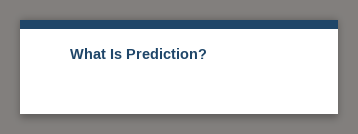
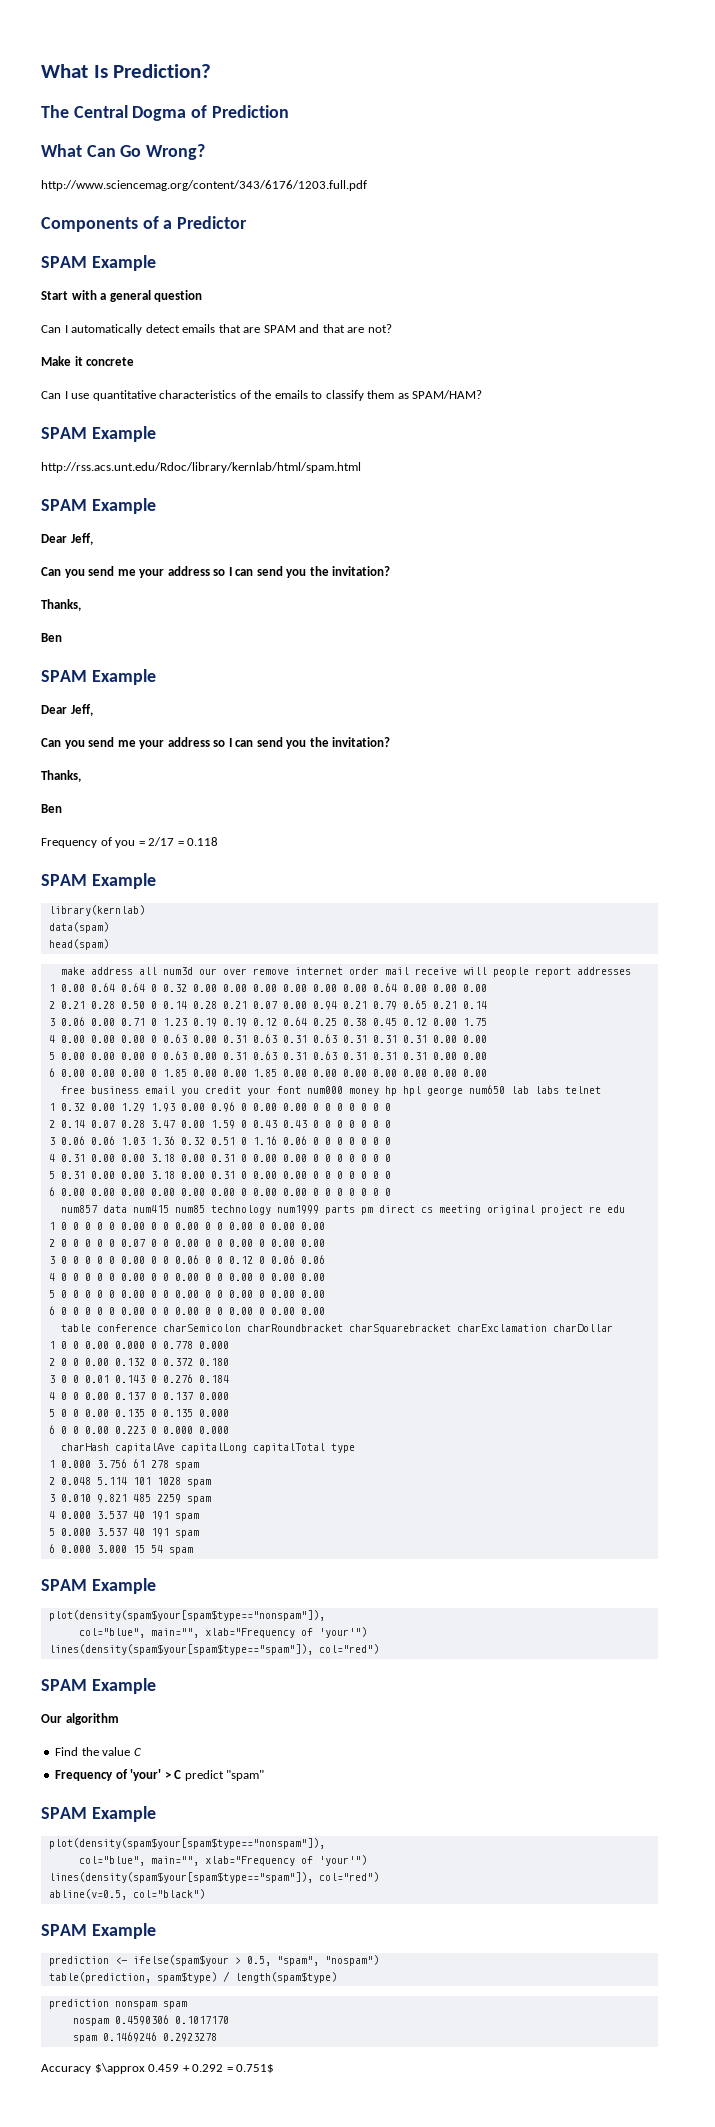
(207, 53) none -> [41,105,289,121] [41,144,206,160] [41,180,367,191] [41,216,248,232] [41,255,156,271] [41,290,203,302] [41,324,392,335] [41,356,135,366] [41,390,483,401] [41,426,156,442] [41,462,361,473] [41,498,156,514] [41,533,93,545] [41,566,391,578] [41,599,81,611] [41,633,62,642] [41,669,156,685] [41,704,93,716] [41,737,391,749] [41,770,81,782] [41,804,62,813] [41,837,219,848] [41,873,156,889] [48,905,145,916] [48,922,109,933] [48,939,109,950] [60,967,631,977] [48,983,487,992] [48,1000,487,1010] [48,1017,487,1027] [48,1034,487,1043] [48,1051,487,1060] [48,1068,487,1077] [60,1085,601,1096] [48,1102,391,1112] [48,1120,391,1129] [48,1136,391,1145] [48,1154,391,1162] [48,1171,391,1179] [48,1187,391,1196] [60,1205,625,1215] [48,1222,325,1230] [48,1239,325,1247] [48,1255,325,1264] [48,1273,325,1281] [48,1290,325,1298] [48,1306,325,1315] [60,1324,613,1334] [48,1341,229,1349] [48,1358,229,1366] [48,1374,229,1383] [48,1392,229,1400] [48,1409,229,1417] [48,1425,229,1434] [60,1443,355,1453] [48,1459,199,1470] [48,1477,211,1487] [48,1494,211,1504] [48,1511,199,1521] [48,1528,199,1538] [48,1544,193,1555] [41,1578,156,1594] [48,1610,325,1621] [78,1627,367,1638] [48,1644,379,1655] [41,1678,156,1694] [41,1713,119,1725] [55,1747,142,1756] [55,1769,265,1781] [41,1806,156,1822] [48,1838,325,1849] [78,1855,367,1866] [48,1872,379,1883] [48,1889,205,1900] [41,1923,156,1939] [48,1955,379,1966] [48,1971,337,1983] [48,1999,187,2009] [72,2015,229,2026] [72,2032,217,2043] [41,2063,275,2074] // The Central Dogma of Prediction // What Can Go Wrong? // http://www.sciencemag.org/content/343/6176/1203.full.pdf // Components of a Predictor // SPAM Example // Start with a general question // Can I automatically detect emails that are SPAM and that are not? // Make it concrete // Can I use quantitative characteristics of the emails to classify them as SPAM/HAM? // SPAM Example // http://rss.acs.unt.edu/Rdoc/library/kernlab/html/spam.html // SPAM Example // Dear Jeff, // Can you send me your address so I can send you the invitation? // Thanks, // Ben // SPAM Example // Dear Jeff, // Can you send me your address so I can send you the invitation? // Thanks, // Ben // Frequency of you = 2/17 = 0.118 // SPAM Example // library(kernlab) // data(spam) // head(spam) // make address all num3d our over remove internet order mail receive will people report addresses // 1 0.00 0.64 0.64 0 0.32 0.00 0.00 0.00 0.00 0.00 0.00 0.64 0.00 0.00 0.00 // 2 0.21 0.28 0.50 0 0.14 0.28 0.21 0.07 0.00 0.94 0.21 0.79 0.65 0.21 0.14 // 3 0.06 0.00 0.71 0 1.23 0.19 0.19 0.12 0.64 0.25 0.38 0.45 0.12 0.00 1.75 // 4 0.00 0.00 0.00 0 0.63 0.00 0.31 0.63 0.31 0.63 0.31 0.31 0.31 0.00 0.00 // 5 0.00 0.00 0.00 0 0.63 0.00 0.31 0.63 0.31 0.63 0.31 0.31 0.31 0.00 0.00 // 6 0.00 0.00 0.00 0 1.85 0.00 0.00 1.85 0.00 0.00 0.00 0.00 0.00 0.00 0.00 // free business email you credit your font num000 money hp hpl george num650 lab labs telnet // 1 0.32 0.00 1.29 1.93 0.00 0.96 0 0.00 0.00 0 0 0 0 0 0 0 // 2 0.14 0.07 0.28 3.47 0.00 1.59 0 0.43 0.43 0 0 0 0 0 0 0 // 3 0.06 0.06 1.03 1.36 0.32 0.51 0 1.16 0.06 0 0 0 0 0 0 0 // 4 0.31 0.00 0.00 3.18 0.00 0.31 0 0.00 0.00 0 0 0 0 0 0 0 // 5 0.31 0.00 0.00 3.18 0.00 0.31 0 0.00 0.00 0 0 0 0 0 0 0 // 6 0.00 0.00 0.00 0.00 0.00 0.00 0 0.00 0.00 0 0 0 0 0 0 0 // num857 data num415 num85 technology num1999 parts pm direct cs meeting original project re edu // 1 0 0 0 0 0 0.00 0 0 0.00 0 0 0.00 0 0.00 0.00 // 2 0 0 0 0 0 0.07 0 0 0.00 0 0 0.00 0 0.00 0.00 // 3 0 0 0 0 0 0.00 0 0 0.06 0 0 0.12 0 0.06 0.06 // 4 0 0 0 0 0 0.00 0 0 0.00 0 0 0.00 0 0.00 0.00 // 5 0 0 0 0 0 0.00 0 0 0.00 0 0 0.00 0 0.00 0.00 // 6 0 0 0 0 0 0.00 0 0 0.00 0 0 0.00 0 0.00 0.00 // table conference charSemicolon charRoundbracket charSquarebracket charExclamation charDollar // 1 0 0 0.00 0.000 0 0.778 0.000 // 2 0 0 0.00 0.132 0 0.372 0.180 // 3 0 0 0.01 0.143 0 0.276 0.184 // 4 0 0 0.00 0.137 0 0.137 0.000 // 5 0 0 0.00 0.135 0 0.135 0.000 // 6 0 0 0.00 0.223 0 0.000 0.000 // charHash capitalAve capitalLong capitalTotal type // 1 0.000 3.756 61 278 spam // 2 0.048 5.114 101 1028 spam // 3 0.010 9.821 485 2259 spam // 4 0.000 3.537 40 191 spam // 5 0.000 3.537 40 191 spam // 6 0.000 3.000 15 54 spam // SPAM Example // plot(density(spam$your[spam$type=="nonspam"]), // col="blue", main="", xlab="Frequency of 'your'") // lines(density(spam$your[spam$type=="spam"]), col="red") // SPAM Example // Our algorithm // Find the value C // Frequency of 'your' > C predict "spam" // SPAM Example // plot(density(spam$your[spam$type=="nonspam"]), // col="blue", main="", xlab="Frequency of 'your'") // lines(density(spam$your[spam$type=="spam"]), col="red") // abline(v=0.5, col="black") // SPAM Example // prediction <- ifelse(spam$your > 0.5, "spam", "nospam") // table(prediction, spam$type) / length(spam$type) // prediction nonspam spam // nospam 0.4590306 0.1017170 // spam 0.1469246 0.2923278 // Accuracy $\approx 0.459 + 0.292 = 0.751$

